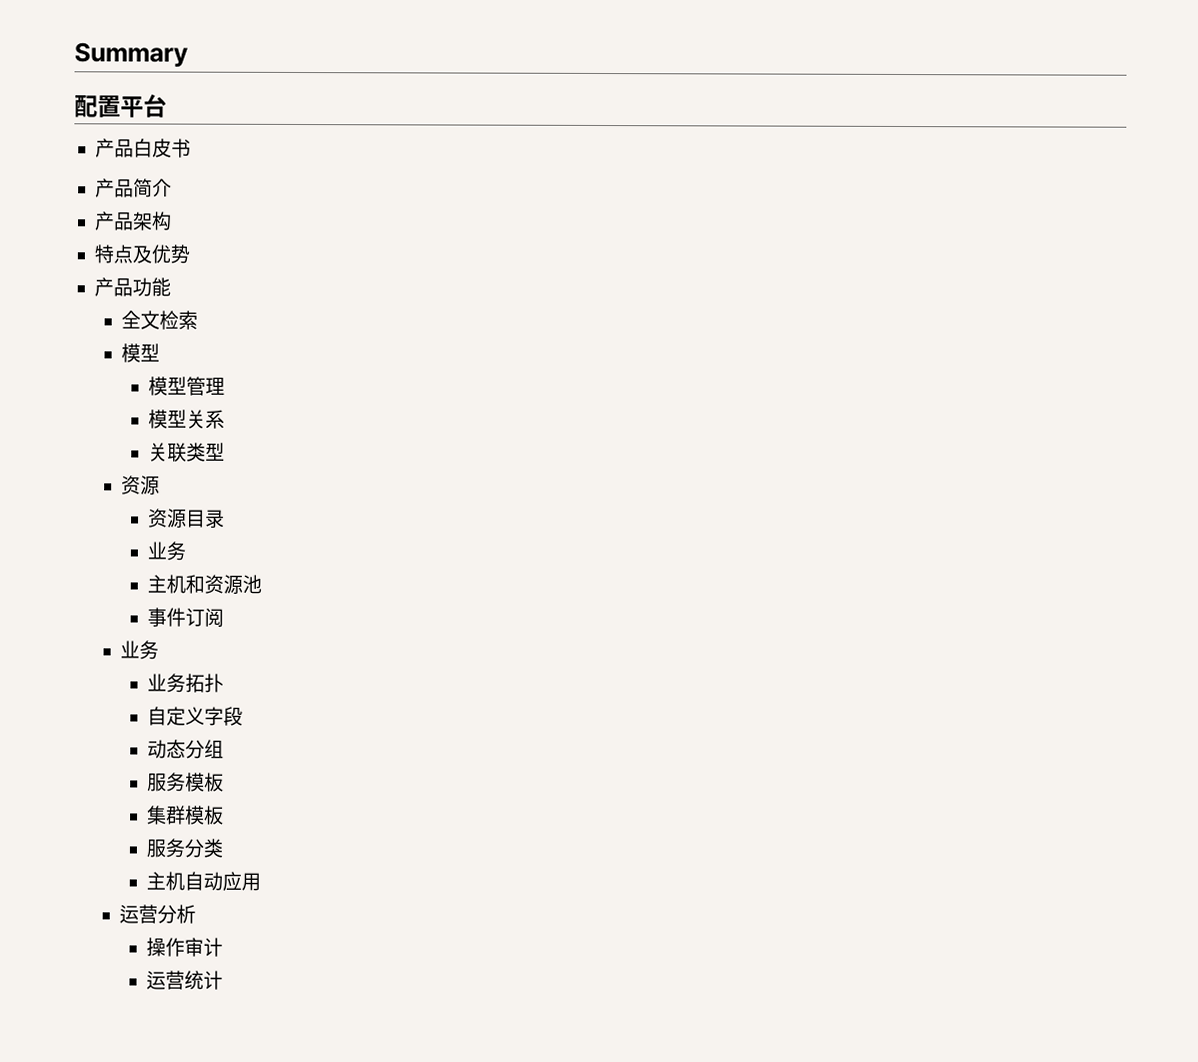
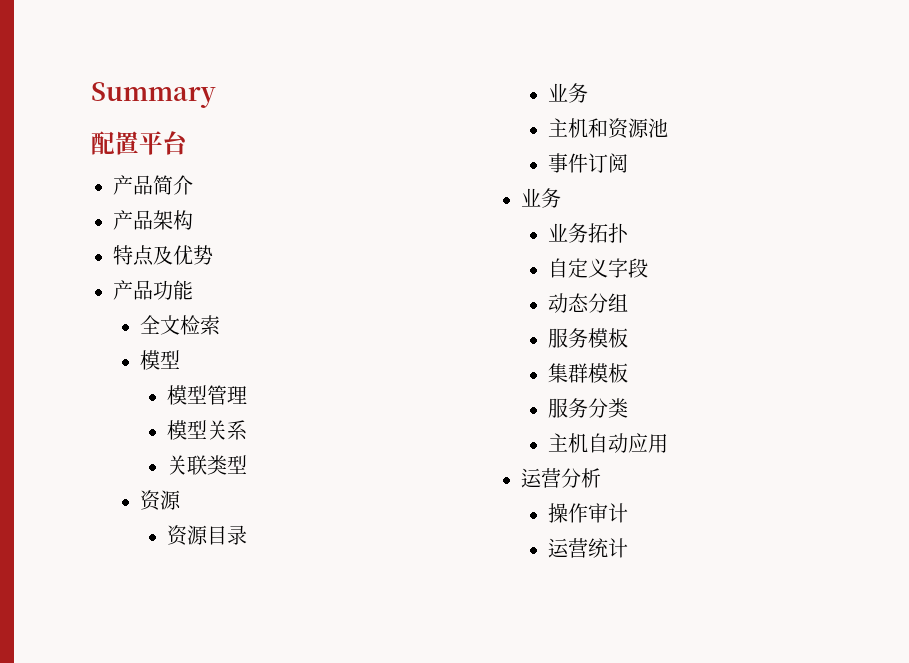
[94,138,191,158] // 产品白皮书 -> (188, 143) none

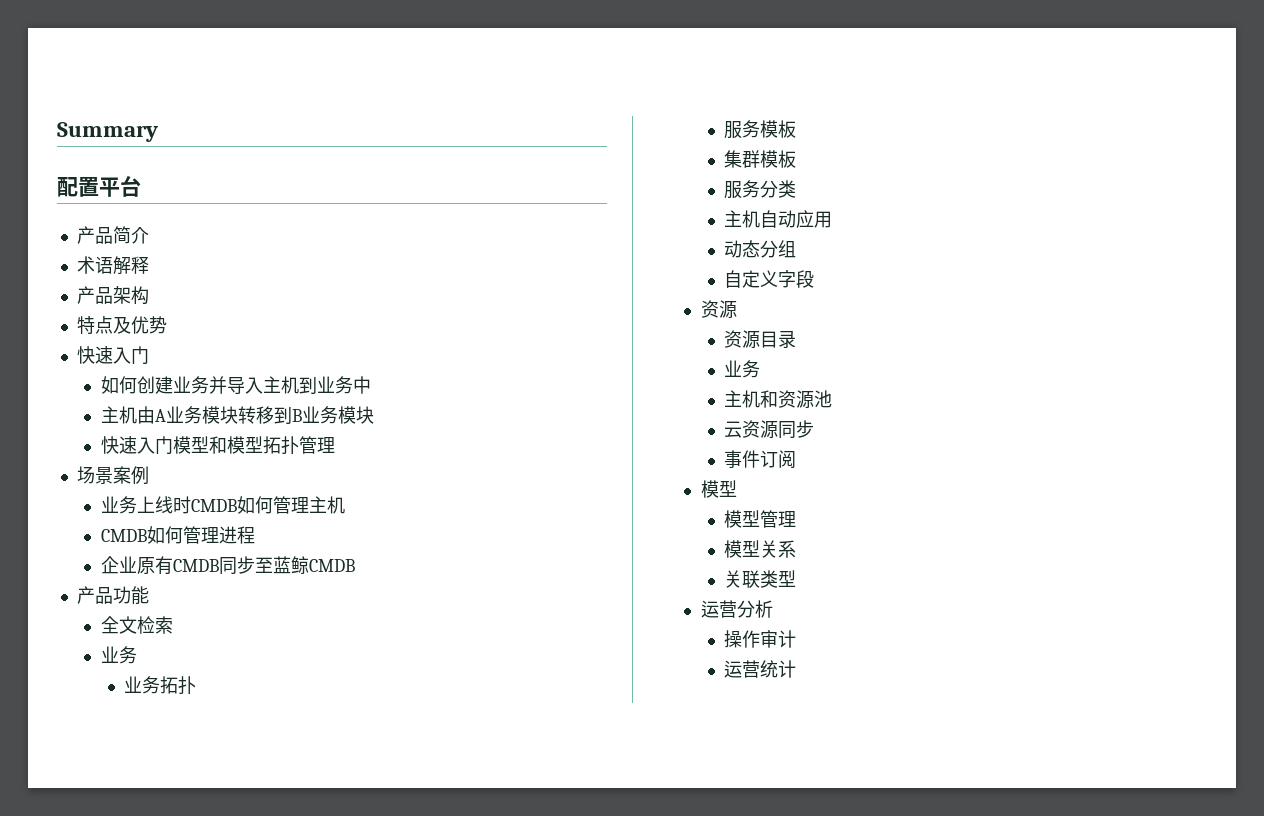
(193, 185) none -> [76,256,149,275] // 术语解释
[113,280,193,300] [139,315,220,335] [139,350,180,370] [166,385,247,405] [166,420,247,440] [166,455,247,475] [139,490,181,511] [166,525,247,546] [547,83,588,103] [547,118,668,139] [547,153,628,173] 产品功能 // 全文检索 // 模型 // 模型管理 // 模型关系 // 关联类型 // 资源 // 资源目录 // 业务 // 主机和资源池 // 事件订阅 -> [76,346,149,364] [100,376,371,394] [100,406,374,424] [100,436,335,454] [76,466,149,485] [100,496,345,514] [100,526,255,544] [100,556,355,575] [76,586,149,605] [100,616,173,634] 快速入门 // 如何创建业务并导入主机到业务中 // 主机由A业务模块转移到B业务模块 // 快速入门模型和模型拓扑管理 // 场景案例 // 业务上线时CMDB如何管理主机 // CMDB如何管理进程 // 企业原有CMDB同步至蓝鲸CMDB // 产品功能 // 全文检索
[547,258,648,278] [547,293,628,313] // 自定义字段 // 动态分组 -> (197, 685) none
(668, 443) none -> [724,240,797,258] [724,270,815,288] [700,300,737,319] [724,330,797,349] [724,360,761,378] [724,390,833,409] [724,420,815,439] [724,450,797,468] [700,480,737,498] [724,510,797,528] [724,540,797,558] [724,570,797,588] // 动态分组 // 自定义字段 // 资源 // 资源目录 // 业务 // 主机和资源池 // 云资源同步 // 事件订阅 // 模型 // 模型管理 // 模型关系 // 关联类型

